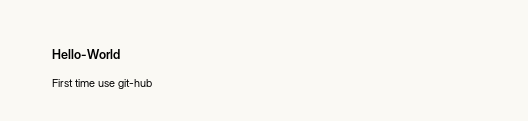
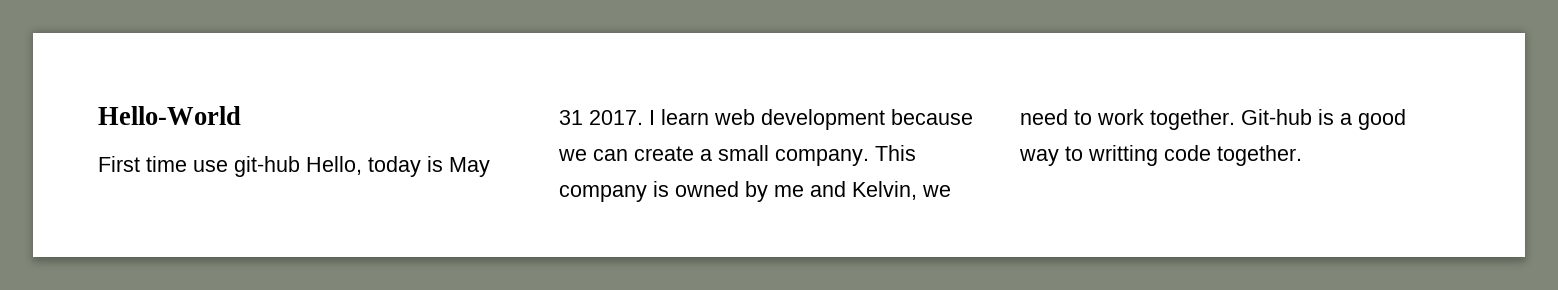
(152, 84) none -> [306,156,490,177] [559,109,973,130] [558,145,916,166] [559,181,951,202] [1020,109,1406,130] [1019,145,1302,166] Hello, today is May 31 2017. I learn web development because we can create a small company. This company is owned by me and Kelvin, we need to work together. Git-hub is a good way to writting code together.

